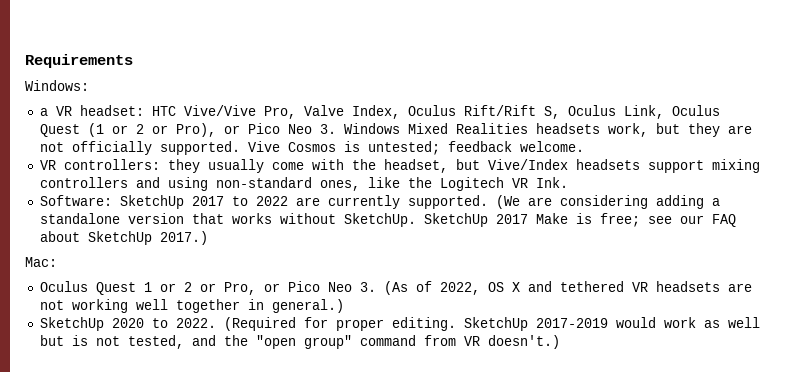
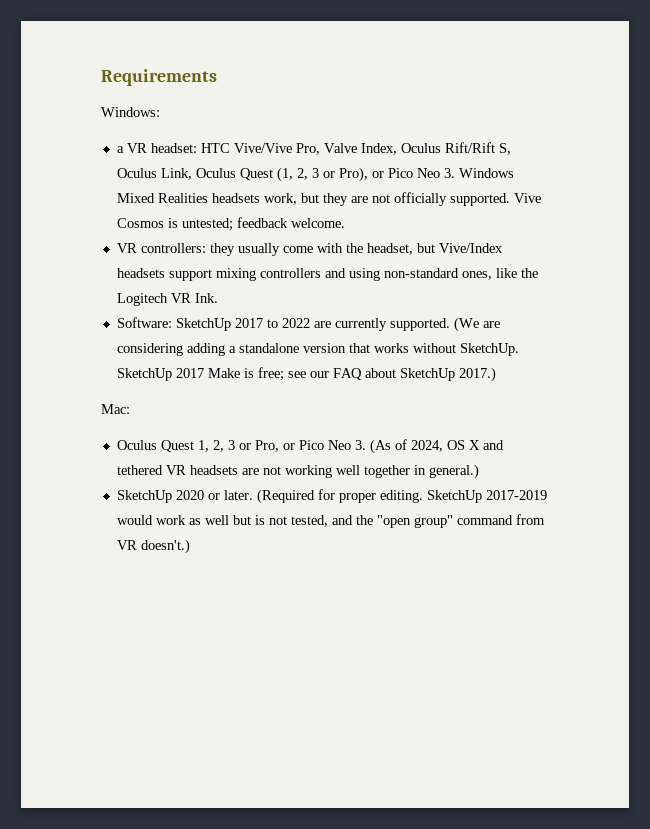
[87,123,144,137] (1 or 2 -> [276,167,319,182] (1, 2, 3
[143,282,192,292] 1 or 2 -> [197,440,235,452] 1, 2, 3
[439,282,480,295] 2022, -> [410,440,443,452] 2024,
[151,318,216,328] to 2022. -> [207,490,253,500] or later.

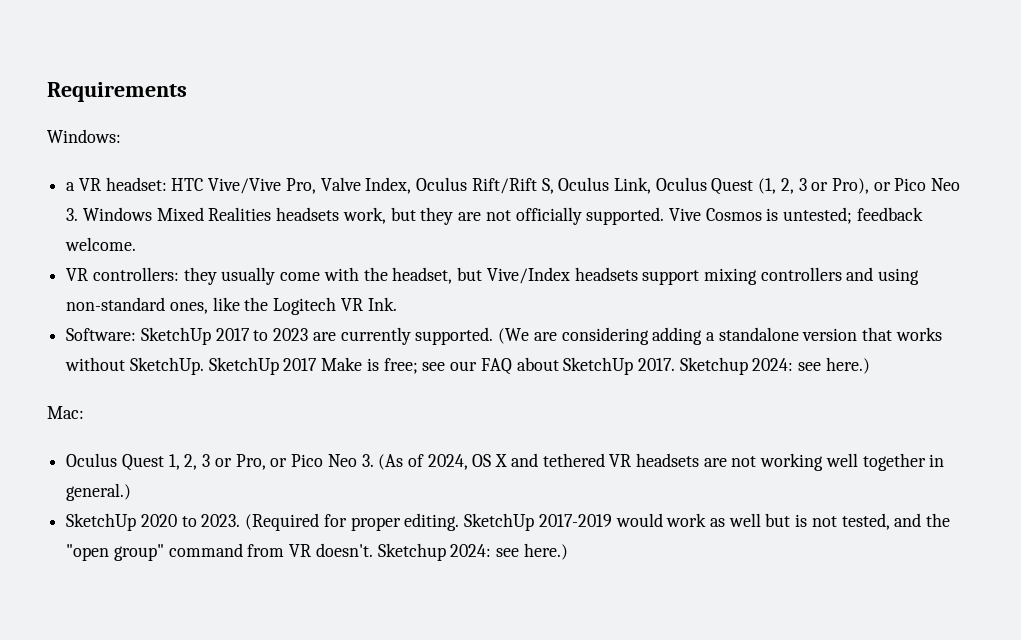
[281,318,310,328] 2022 -> [273,328,309,341] 2023
[458,367,496,382] 2017.) -> [637,357,870,375] 2017. Sketchup 2024: see here.)
[207,490,253,500] or later. -> [181,514,241,527] to 2023.
[140,539,190,554] doesn't.) -> [315,543,568,561] doesn't. Sketchup 2024: see here.)

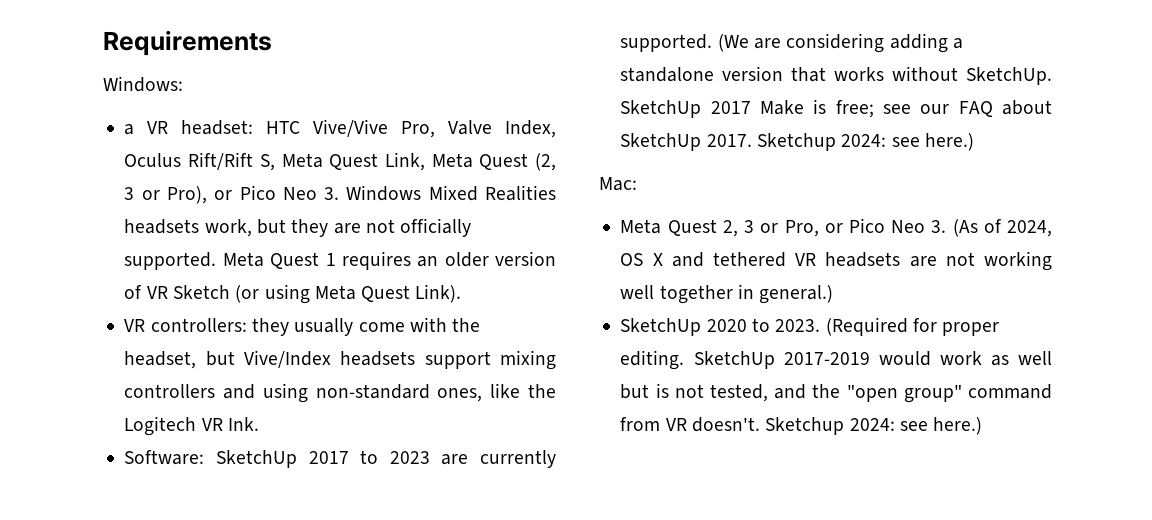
[558,177,794,195] Oculus Link, Oculus Quest (1, 2, -> [281,152,557,171] Meta Quest Link, Meta Quest (2,
[668,207,923,224] [65,237,137,251] Vive Cosmos is untested; feedback welcome. -> [222,251,556,270] [124,284,462,304] Meta Quest 1 requires an older version of VR Sketch (or using Meta Quest Link).
[66,453,180,471] Oculus Quest 1, -> [620,219,717,236] Meta Quest

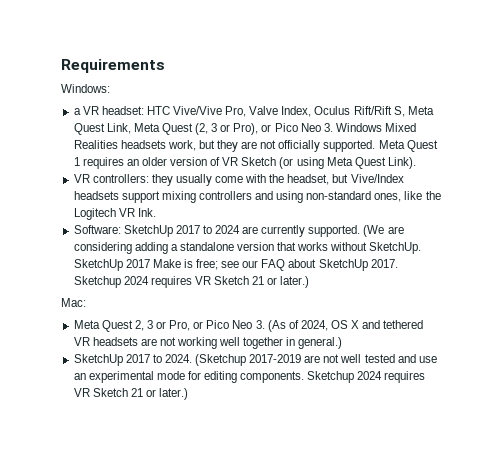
[389,451,430,464] 2023 -> [215,225,241,234] 2024
[841,133,974,151] 2024: see here.) -> [123,276,310,288] 2024 requires VR Sketch 21 or later.)
[706,317,1000,336] [620,350,1052,370] [620,383,1052,403] [620,417,983,435] 2020 to 2023. (Required for proper editing. SketchUp 2017-2019 would work as well but is not tested, and the "open group" command from VR doesn't. Sketchup 2024: see here.) -> [125,354,437,366] [73,371,426,383] [73,388,189,400] 2017 to 2024. (Sketchup 2017-2019 are not well tested and use an experimental mode for editing components. Sketchup 2024 requires VR Sketch 21 or later.)

